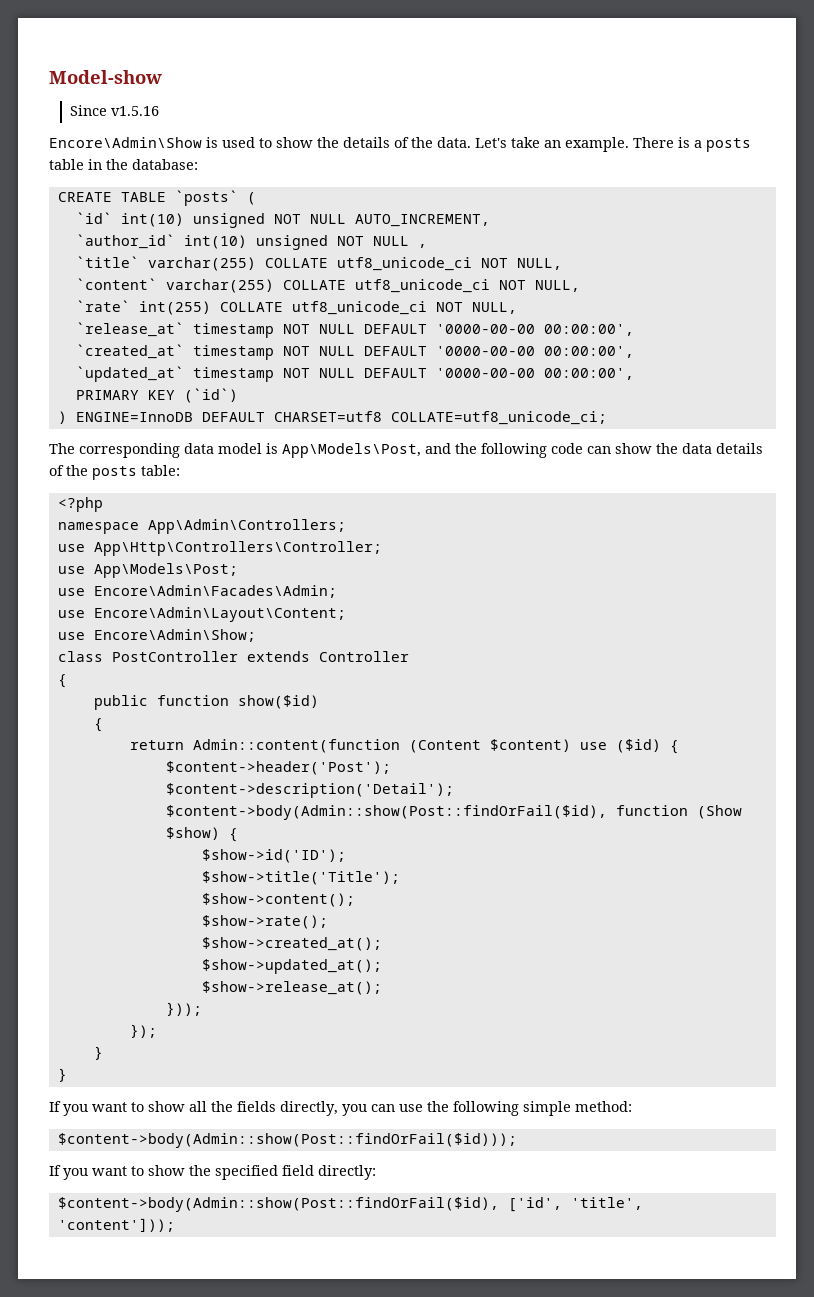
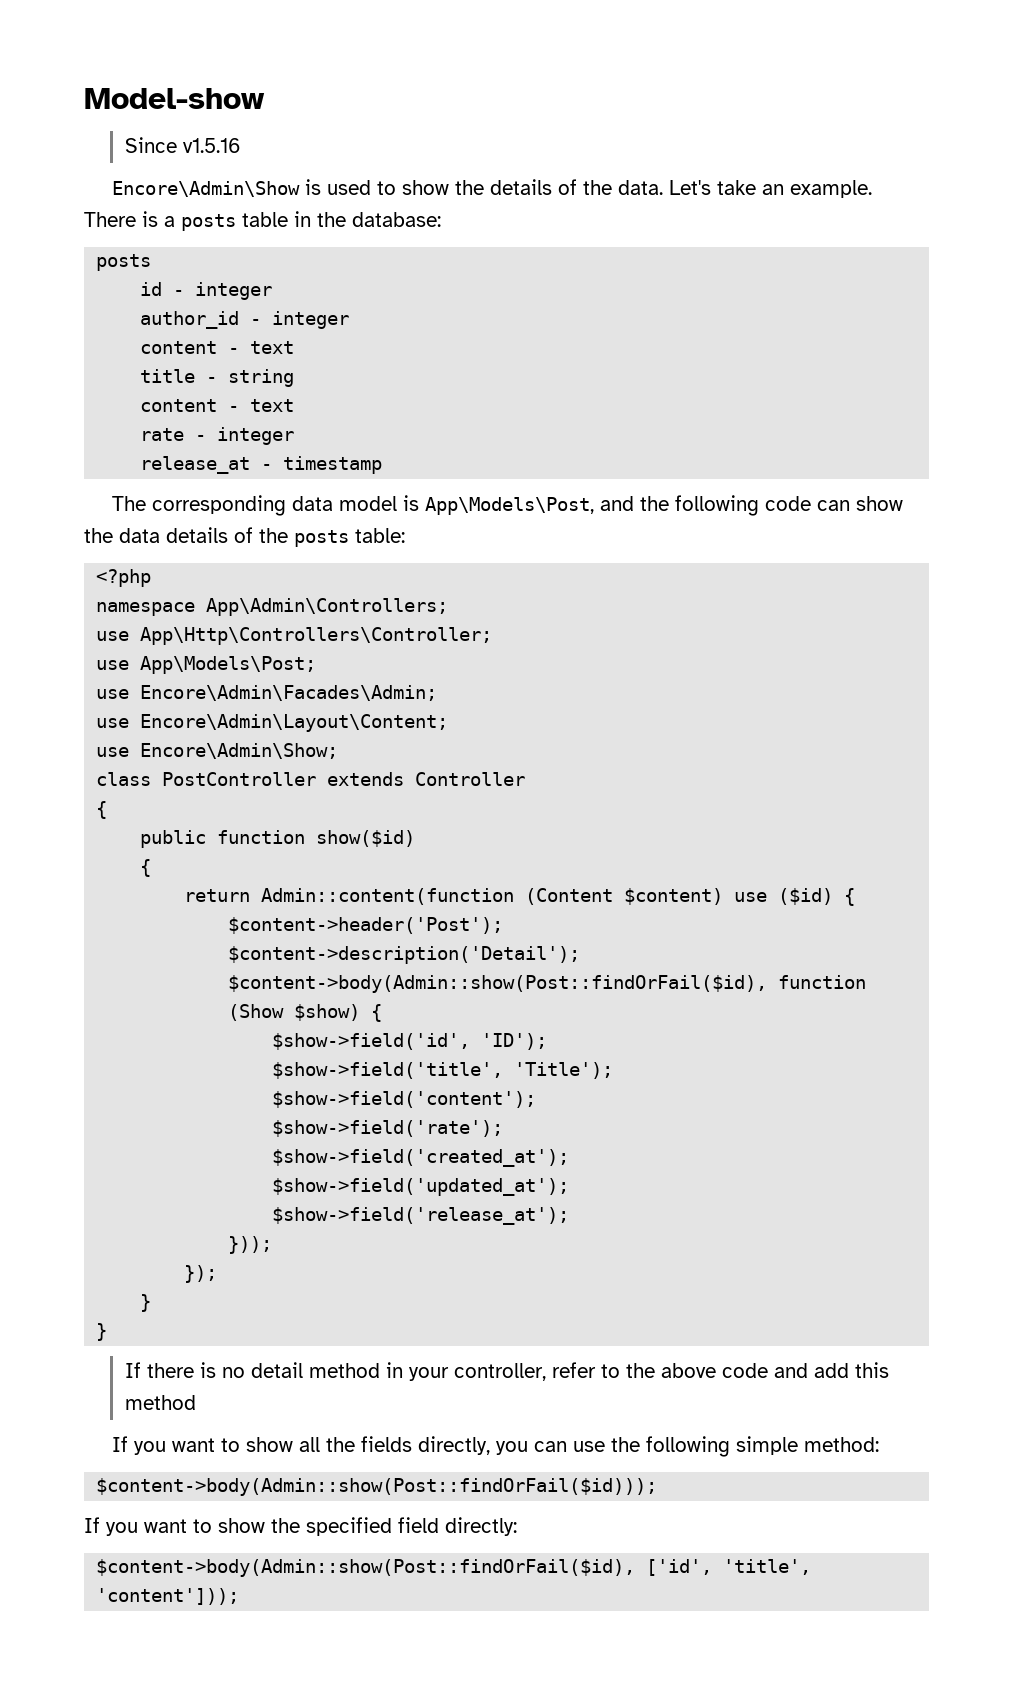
[57,190,256,206] [75,212,490,228] [75,234,427,250] [75,256,562,271] [75,278,580,293] [75,300,517,315] [75,322,634,338] [75,344,634,360] [75,366,634,382] [75,388,238,403] [57,411,607,425] CREATE TABLE `posts` ( // `id` int(10) unsigned NOT NULL AUTO_INCREMENT, // `author_id` int(10) unsigned NOT NULL , // `title` varchar(255) COLLATE utf8_unicode_ci NOT NULL, // `content` varchar(255) COLLATE utf8_unicode_ci NOT NULL, // `rate` int(255) COLLATE utf8_unicode_ci NOT NULL, // `release_at` timestamp NOT NULL DEFAULT '0000-00-00 00:00:00', // `created_at` timestamp NOT NULL DEFAULT '0000-00-00 00:00:00', // `updated_at` timestamp NOT NULL DEFAULT '0000-00-00 00:00:00', // PRIMARY KEY (`id`) // ) ENGINE=InnoDB DEFAULT CHARSET=utf8 COLLATE=utf8_unicode_ci; -> [96,254,152,271] [140,282,273,300] [140,311,350,329] [140,341,295,354] [140,369,295,387] [140,399,295,412] [140,427,295,445] [140,456,383,474] posts // id - integer // author_id - integer // content - text // title - string // content - text // rate - integer // release_at - timestamp
[201,849,346,863] [201,871,400,885] [201,893,355,907] [201,915,328,929] [201,937,382,951] [201,959,382,974] [201,981,382,995] [165,1002,202,1016] [129,1024,157,1038] [93,1046,103,1060] [57,1068,67,1082] $show->id('ID'); // $show->title('Title'); // $show->content(); // $show->rate(); // $show->created_at(); // $show->updated_at(); // $show->release_at(); // })); // }); // } // } -> [272,1033,548,1050] [272,1062,614,1079] [272,1091,537,1108] [272,1120,504,1137] [272,1149,570,1167] [272,1178,570,1196] [272,1207,570,1225] [228,1236,273,1254] [184,1265,218,1283] [140,1294,152,1312] [96,1323,108,1341] [124,1362,889,1381] [124,1395,196,1410] $show->field('id', 'ID'); // $show->field('title', 'Title'); // $show->field('content'); // $show->field('rate'); // $show->field('created_at'); // $show->field('updated_at'); // $show->field('release_at'); // })); // }); // } // } // If there is no detail method in your controller, refer to the above code and add this method

